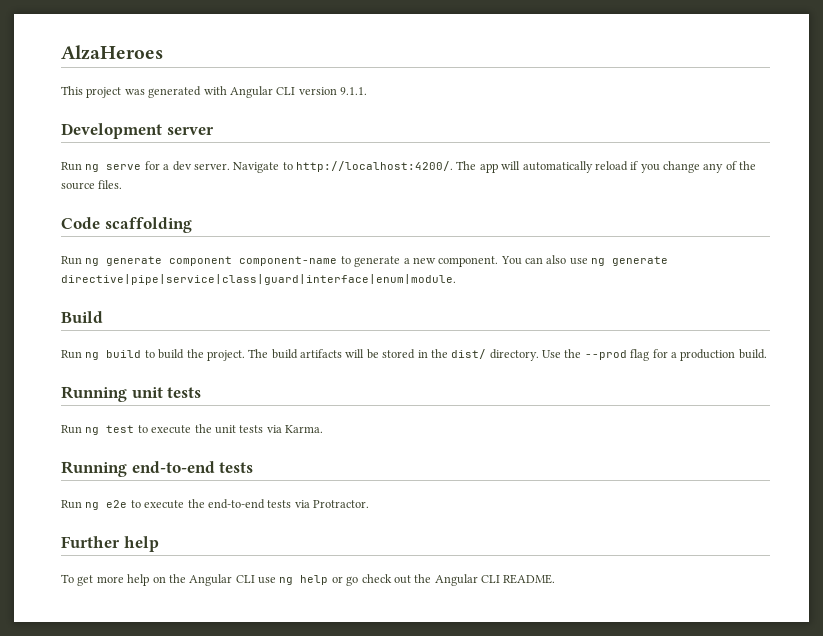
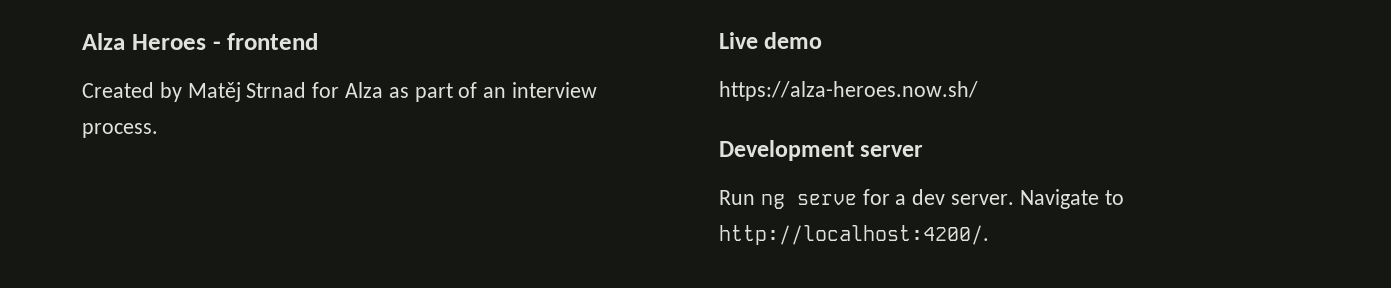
[61,45,163,60] [61,86,367,98] AlzaHeroes // This project was generated with Angular CLI version 9.1.1. -> [82,33,319,50] [82,82,598,102] [82,123,158,138] [719,32,823,49] [719,81,978,101] Alza Heroes - frontend // Created by Matěj Strnad for Alza as part of an interview process. // Live demo // https://alza-heroes.now.sh/
[456,161,757,173] [61,180,123,190] [61,217,192,233] [61,255,669,267] [61,274,456,285] [61,311,103,323] [61,349,767,361] [61,386,202,402] [61,424,323,435] [61,461,254,477] [61,499,369,510] [61,536,159,552] [61,574,556,586] The app will automatically reload if you change any of the source files. // Code scaffolding // Run ng generate component component-name to generate a new component. You can also use ng generate directive|pipe|service|class|guard|interface|enum|module. // Build // Run ng build to build the project. The build artifacts will be stored in the dist/ directory. Use the --prod flag for a production build. // Running unit tests // Run ng test to execute the unit tests via Karma. // Running end-to-end tests // Run ng e2e to execute the end-to-end tests via Protractor. // Further help // To get more help on the Angular CLI use ng help or go check out the Angular CLI README. -> (989, 235) none

